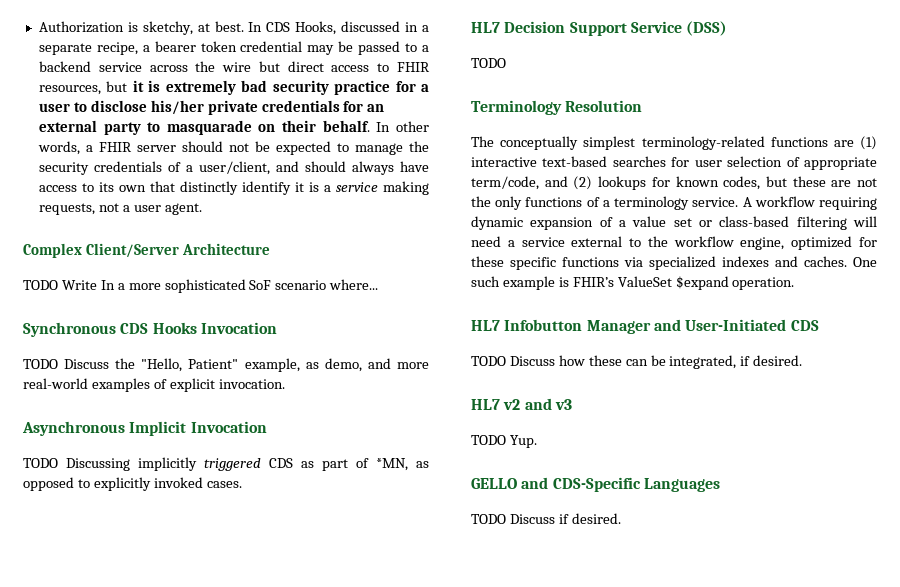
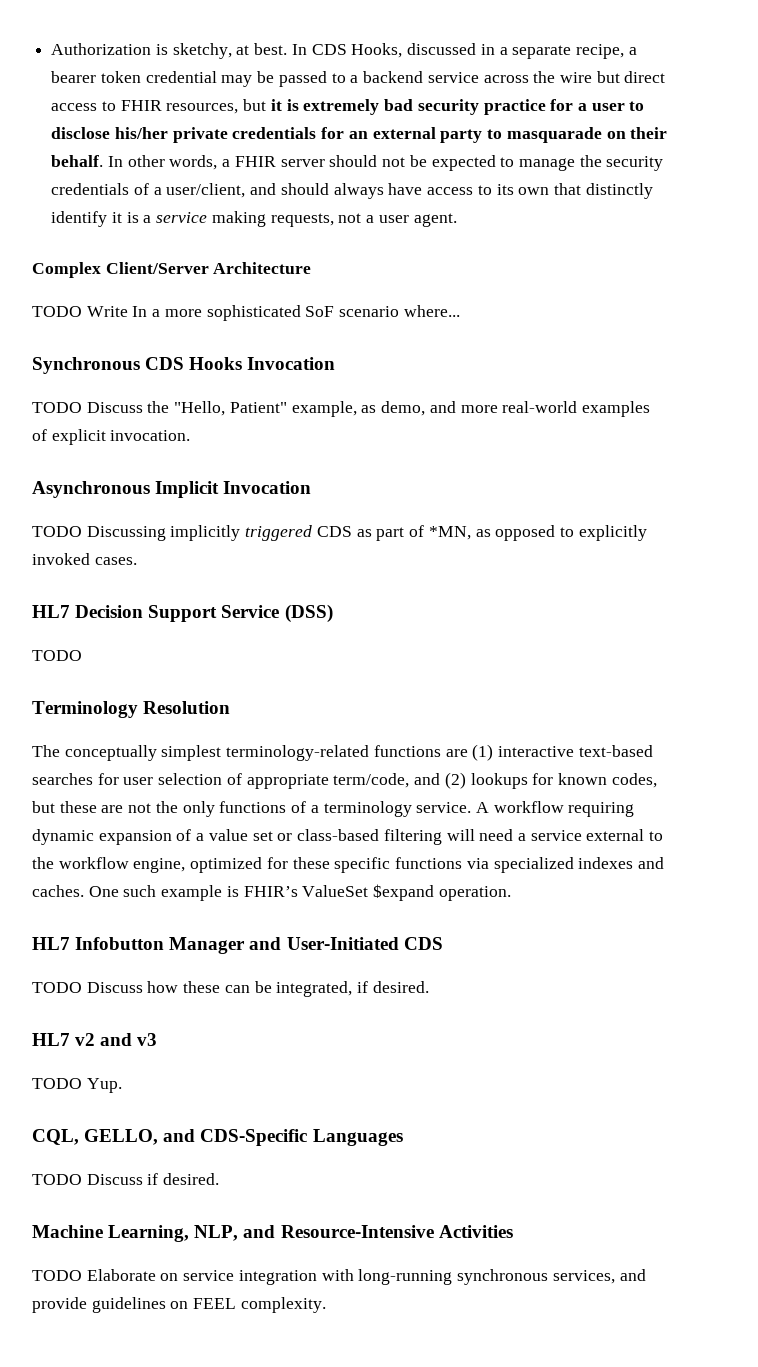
[471,478,517,489] GELLO -> [32,1129,159,1145] CQL, GELLO,
(621, 518) none -> [32,1225,513,1242] [32,1269,646,1285] [32,1297,326,1313] // Machine Learning, NLP, and Resource-Intensive Activities // TODO Elaborate on service integration with long-running synchronous services, and provide guidelines on FEEL complexity.

